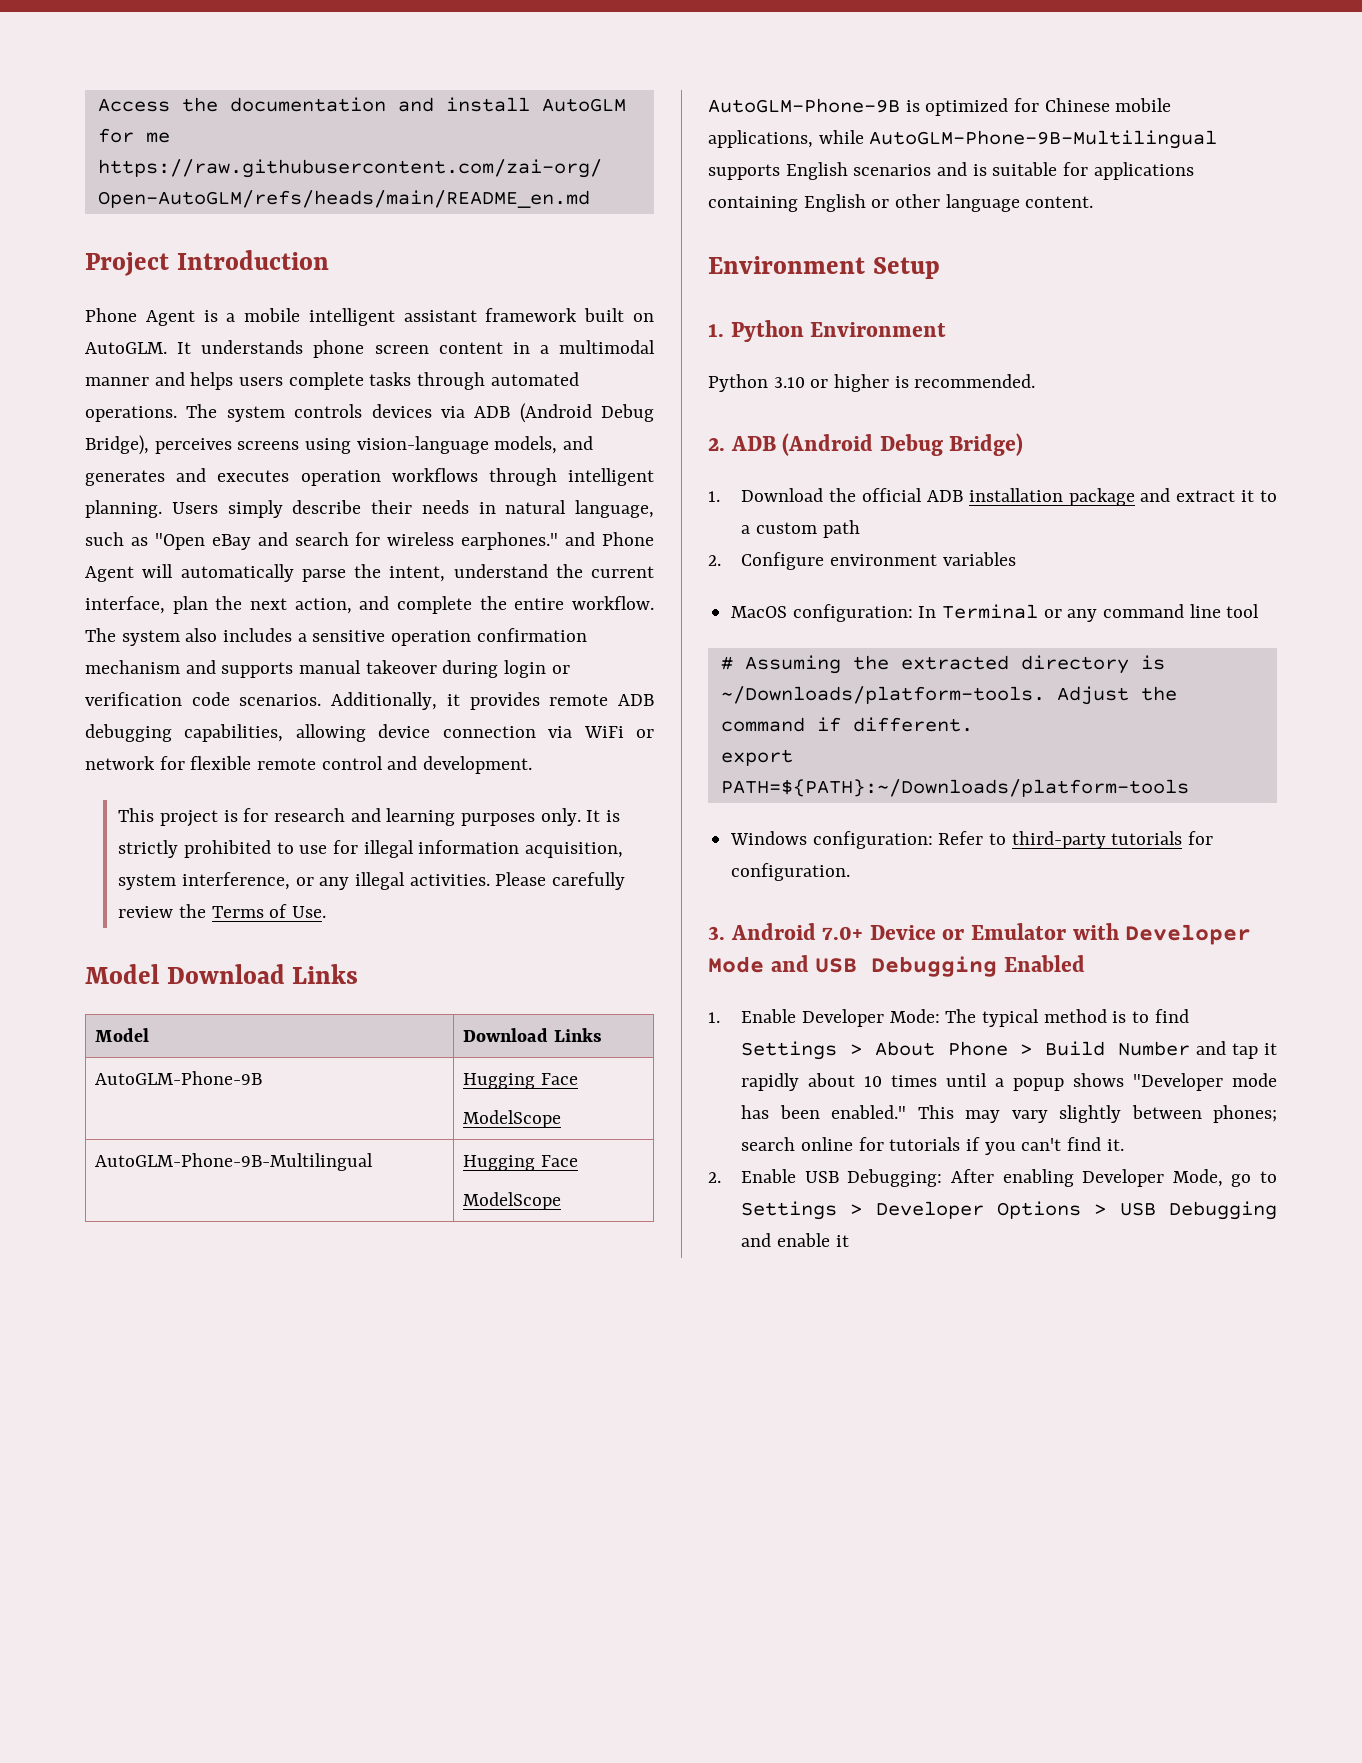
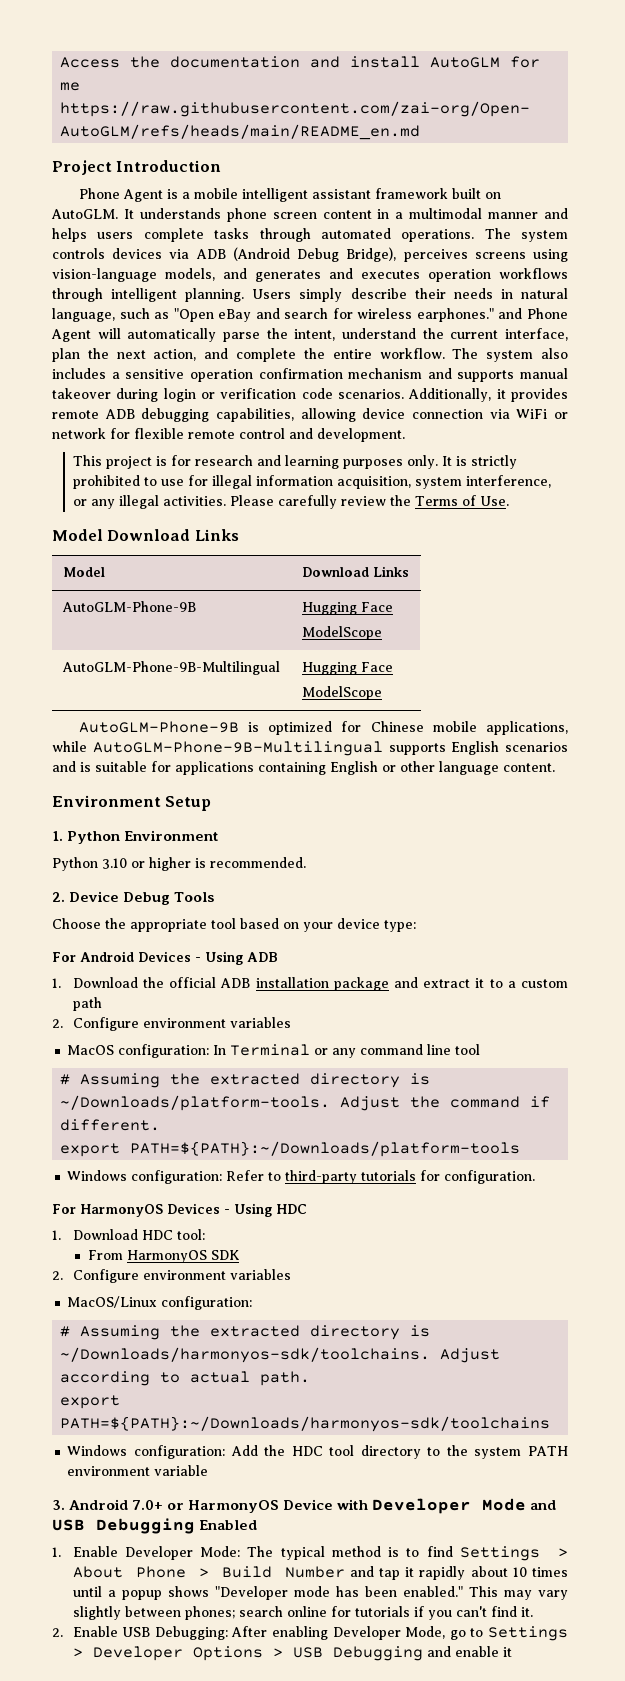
[730,433,1024,456] ADB (Android Debug Bridge) -> [69,891,215,905] [52,918,416,932] [52,951,278,965] Device Debug Tools // Choose the appropriate tool based on your device type: // For Android Devices - Using ADB
(851, 872) none -> [52,1203,307,1217] [52,1229,205,1240] [88,1250,241,1263] [52,1269,291,1283] [67,1296,253,1310] [60,1325,431,1340] [60,1347,501,1363] [60,1371,311,1386] [60,1395,121,1409] [60,1416,551,1432] [67,1445,568,1459] [67,1465,209,1476] // For HarmonyOS Devices - Using HDC // 1. Download HDC tool: // From HarmonyOS SDK // 2. Configure environment variables // MacOS/Linux configuration: // # Assuming the extracted directory is ~/Downloads/harmonyos-sdk/toolchains. Adjust according to actual path. // export PATH=${PATH}:~/Downloads/harmonyos-sdk/toolchains // Windows configuration: Add the HDC tool directory to the system PATH environment variable
[869,923,1067,940] Device or Emulator -> [167,1499,334,1513] or HarmonyOS Device

